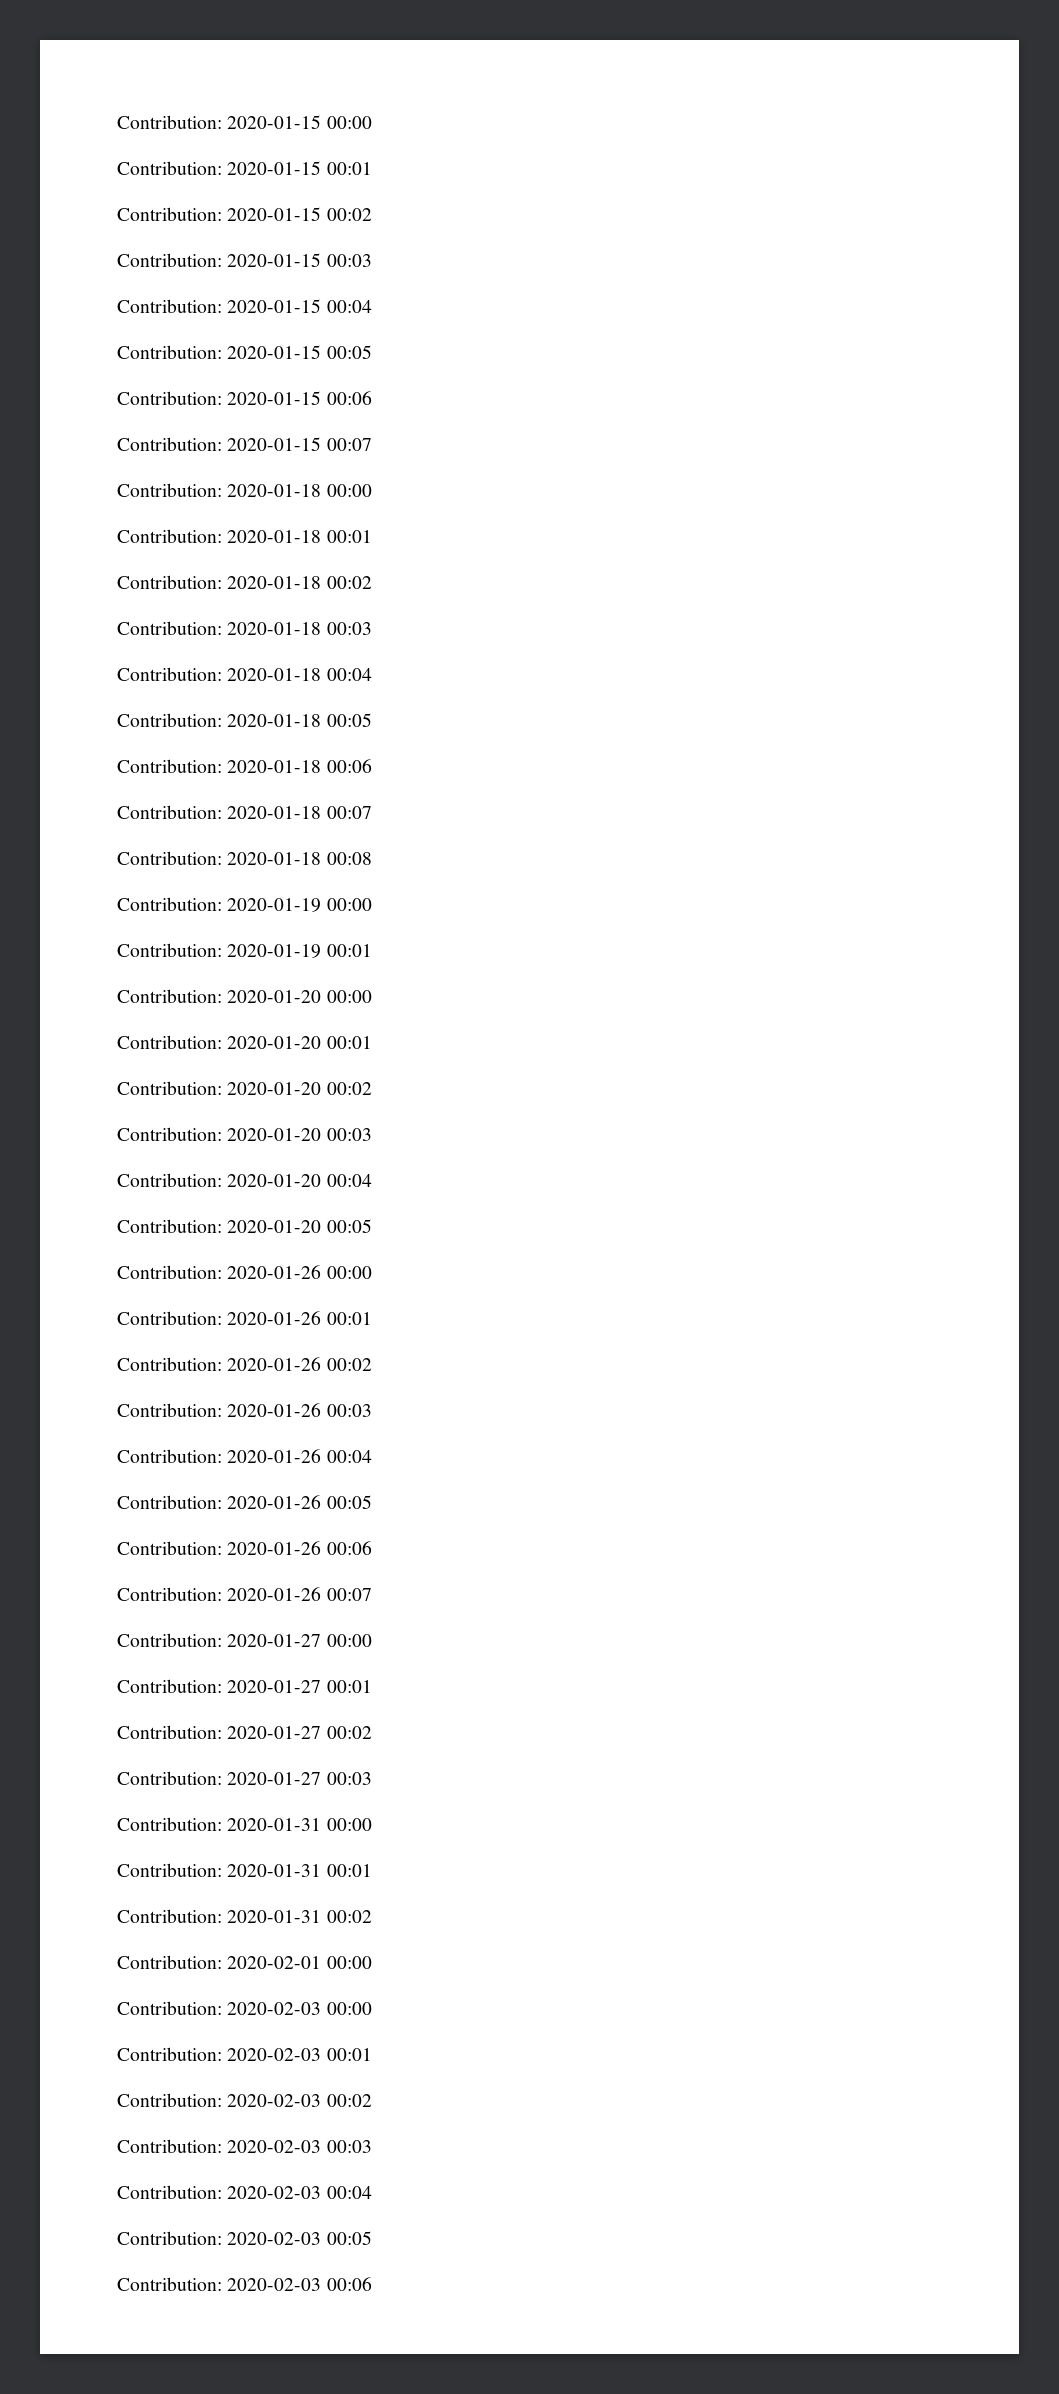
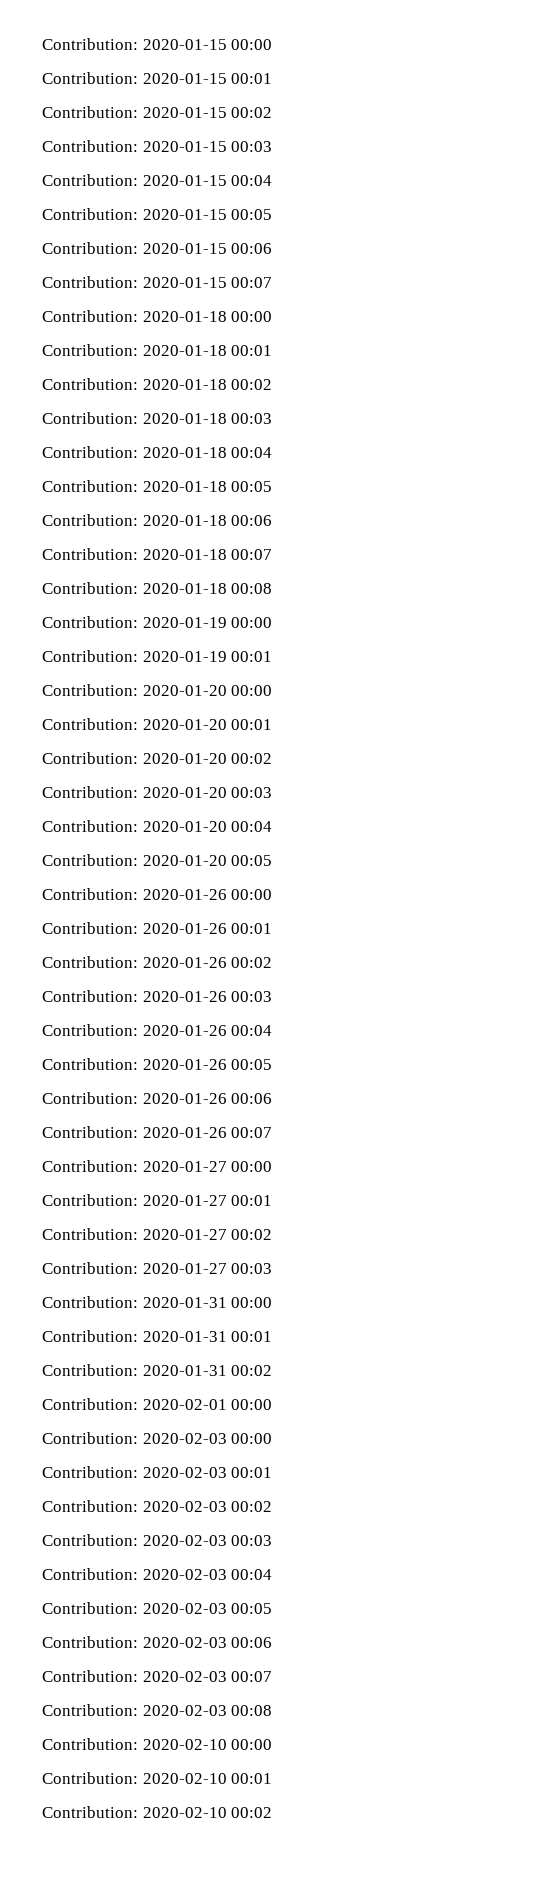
(372, 2284) none -> [42,1670,273,1682] [42,1704,273,1716] [42,1738,273,1750] [42,1772,273,1784] [42,1806,273,1818] // Contribution: 2020-02-03 00:07 // Contribution: 2020-02-03 00:08 // Contribution: 2020-02-10 00:00 // Contribution: 2020-02-10 00:01 // Contribution: 2020-02-10 00:02

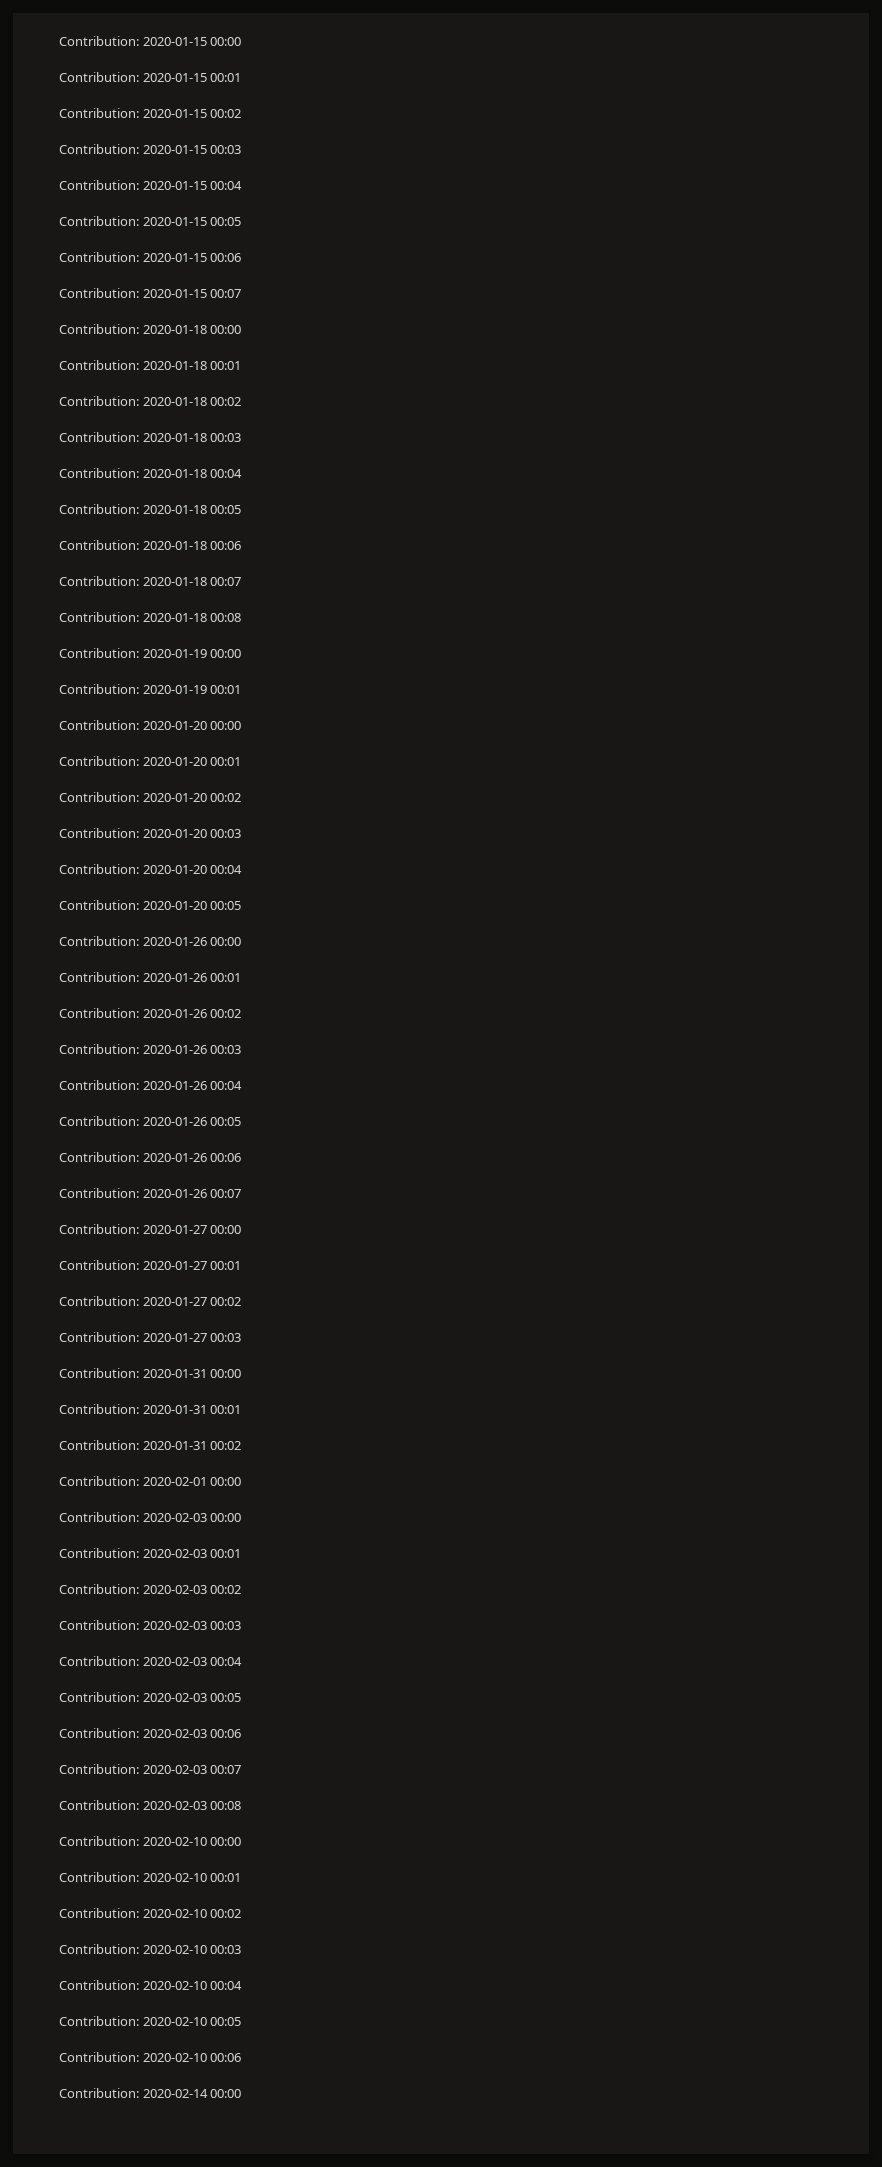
(273, 1812) none -> [59,1944,242,1954] [59,1980,243,1990] [59,2016,242,2026] [59,2052,242,2062] [59,2088,242,2098] // Contribution: 2020-02-10 00:03 // Contribution: 2020-02-10 00:04 // Contribution: 2020-02-10 00:05 // Contribution: 2020-02-10 00:06 // Contribution: 2020-02-14 00:00

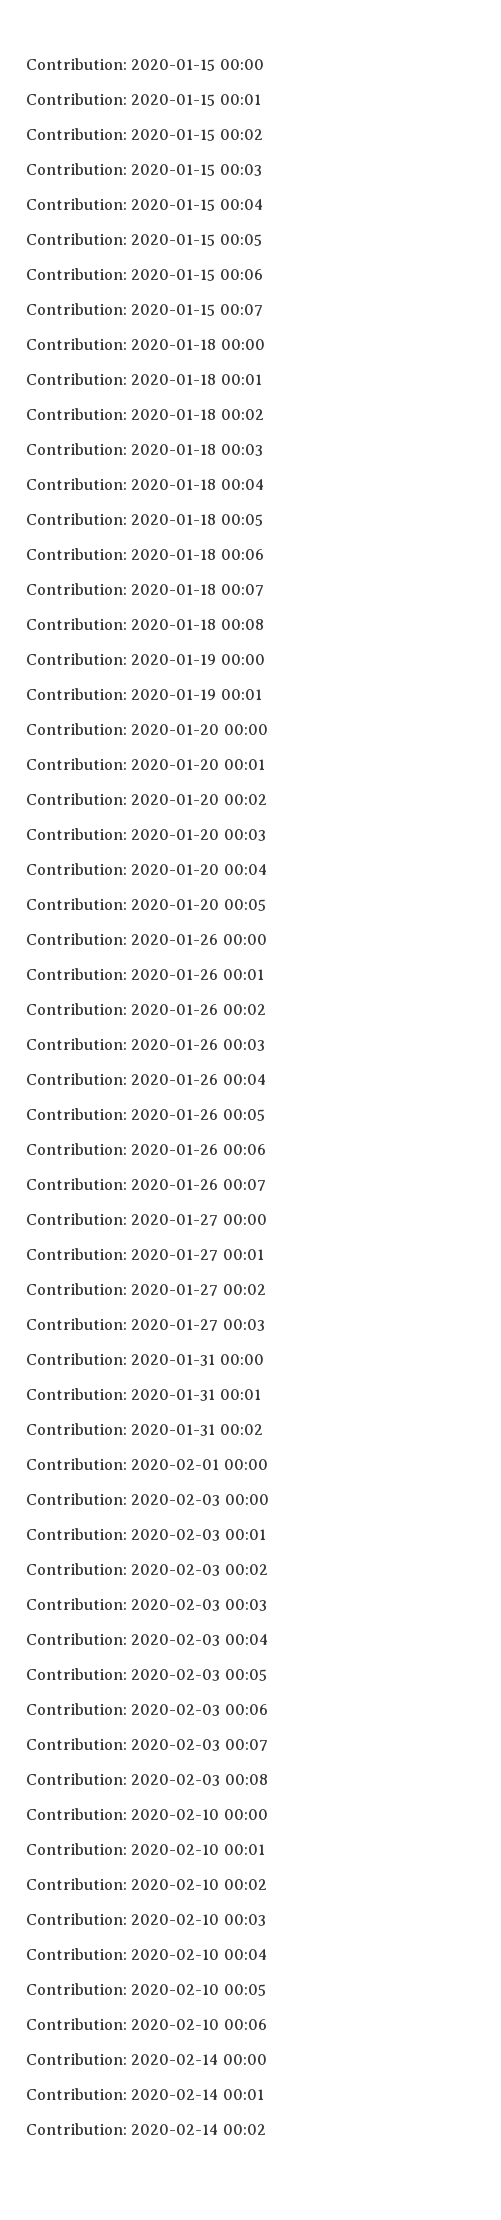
(242, 2093) none -> [26,2088,264,2100] [26,2123,266,2135] // Contribution: 2020-02-14 00:01 // Contribution: 2020-02-14 00:02

